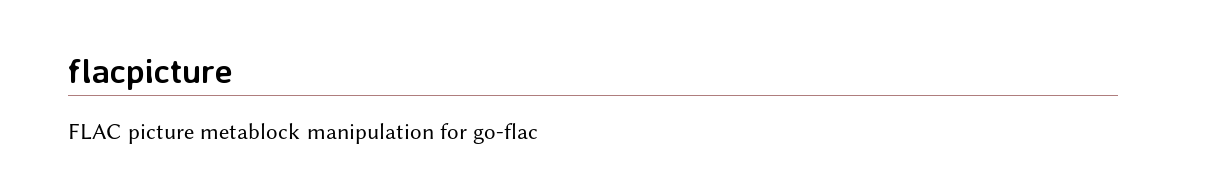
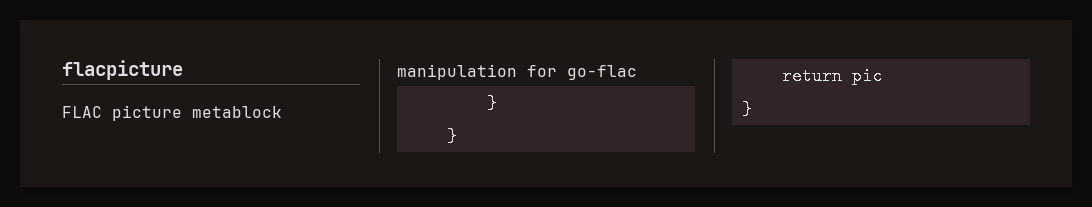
(539, 133) none -> [486,94,497,112] [446,127,457,145] [781,67,882,85] [741,100,752,118] // } // } // return pic // }

